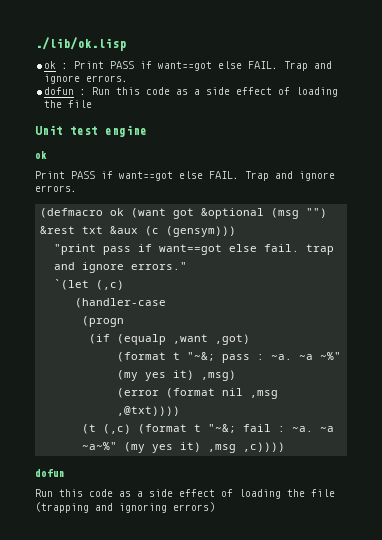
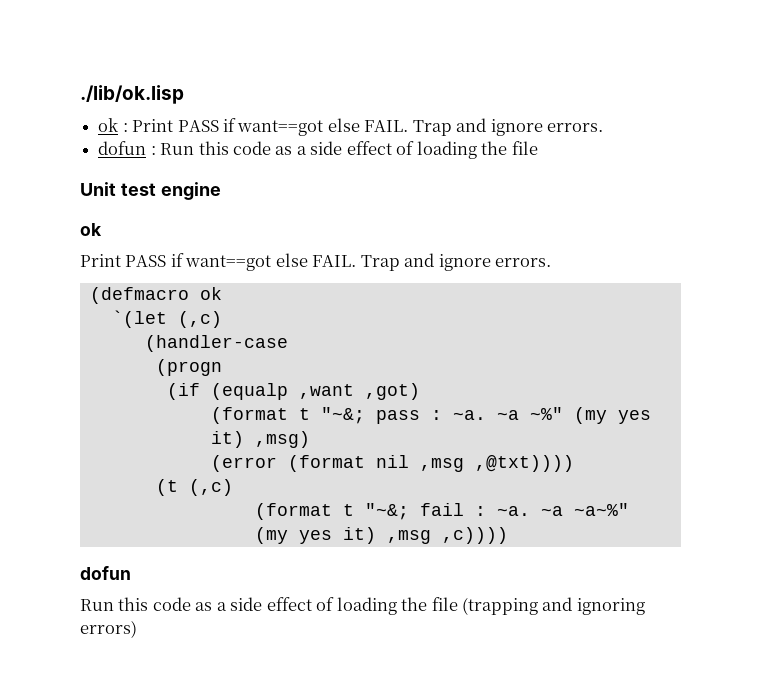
[131,208,328,219] [40,226,237,237] [54,244,335,255] [54,262,188,273] (want got &optional (msg "") &rest txt &aux (c (gensym))) // "print pass if want==got else fail. trap and ignore errors." -> (222, 293) none
(132, 429) none -> (233, 487) //

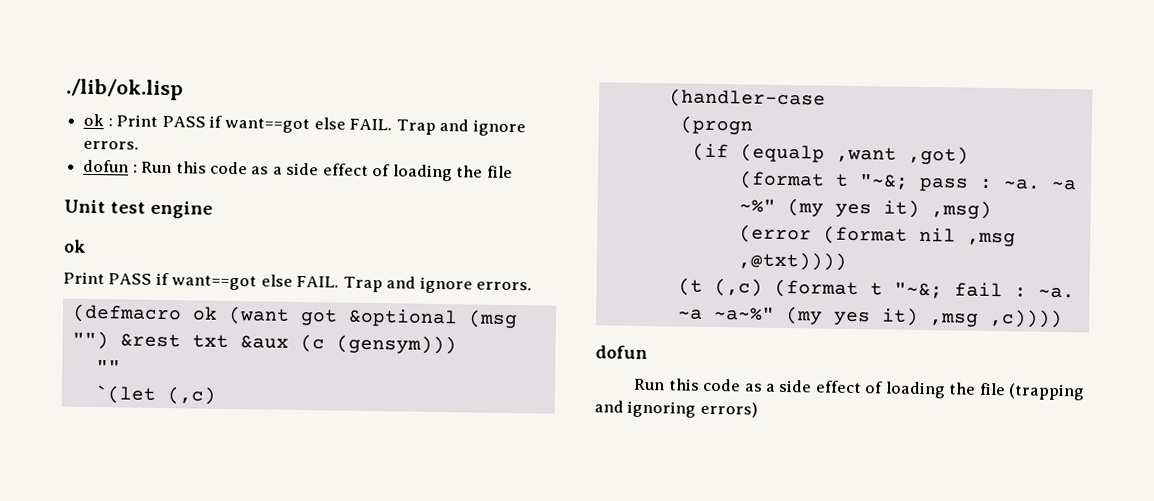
(222, 293) none -> [227,305,518,329] [71,330,457,355] [95,359,121,373] (want got &optional (msg "") &rest txt &aux (c (gensym))) // ""
(233, 487) // -> (763, 287) none

